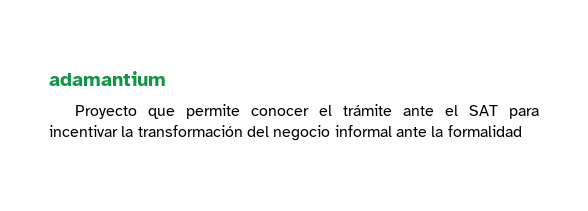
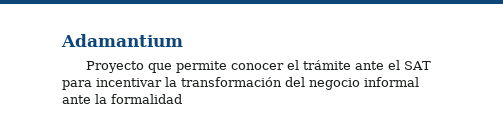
[49,71,166,86] adamantium -> [61,34,183,47] Adamantium

